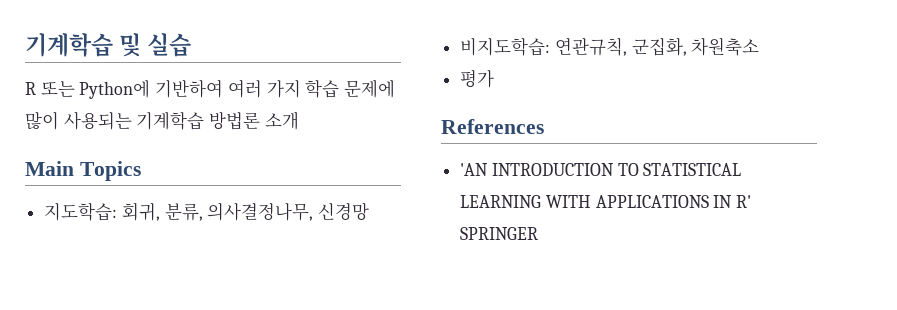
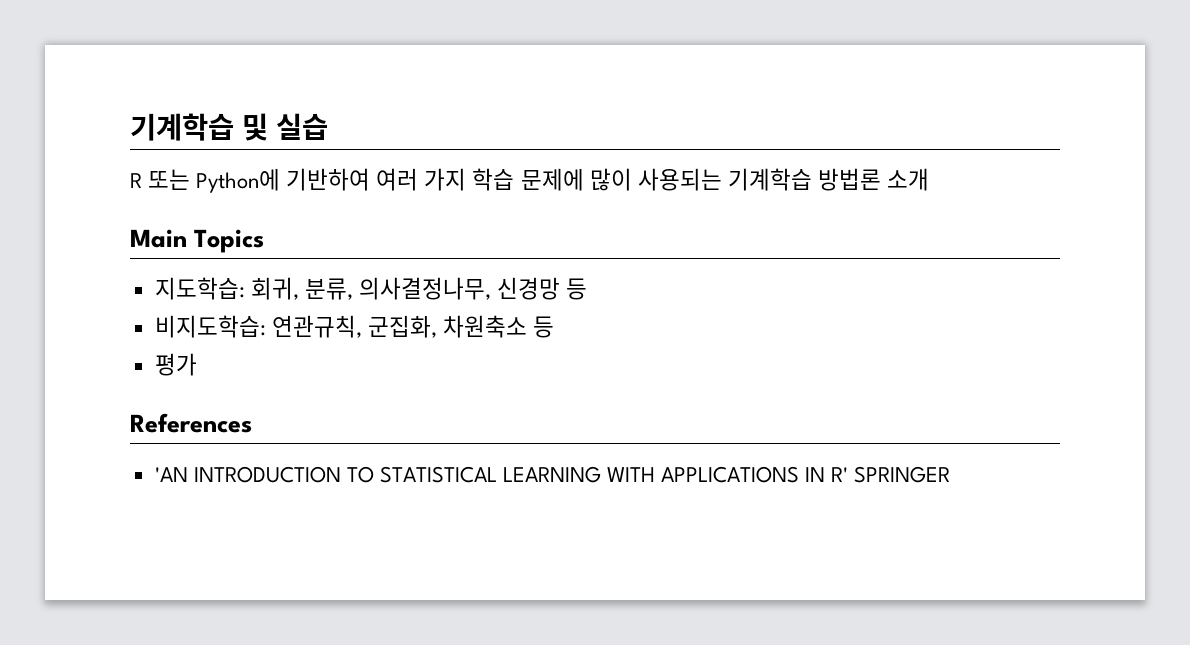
(370, 211) none -> [566,278,588,300] 등
(760, 46) none -> [533,316,555,338] 등

